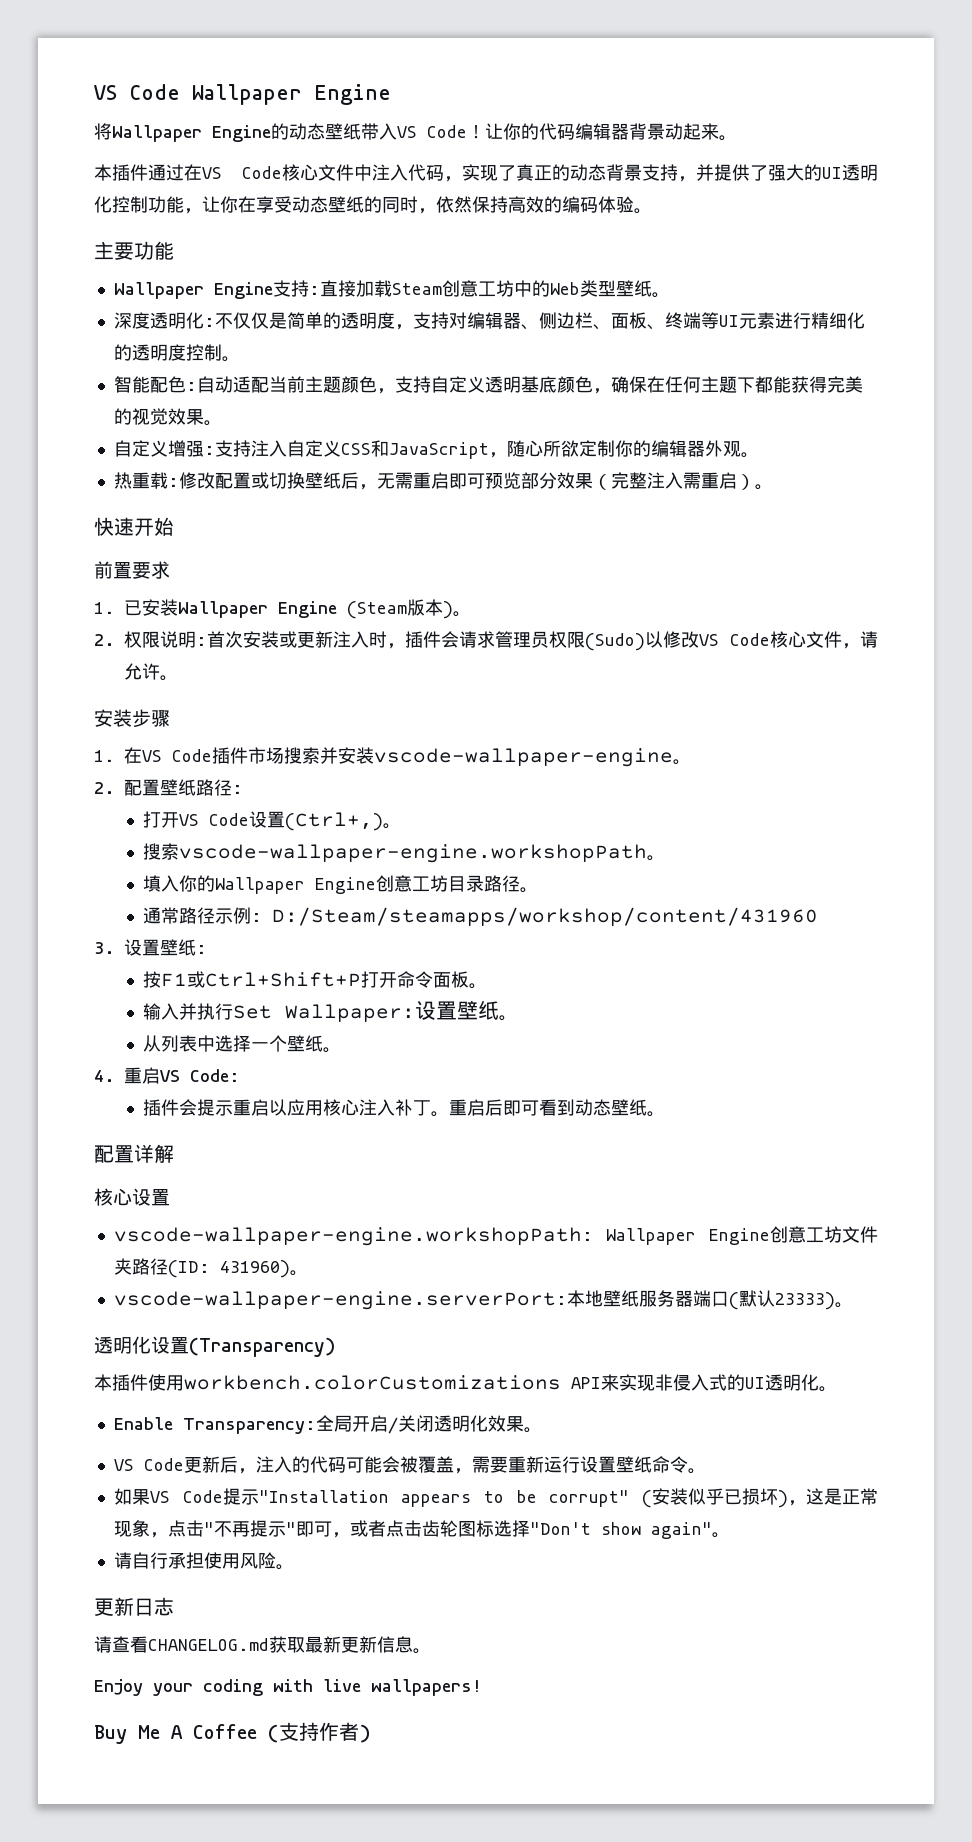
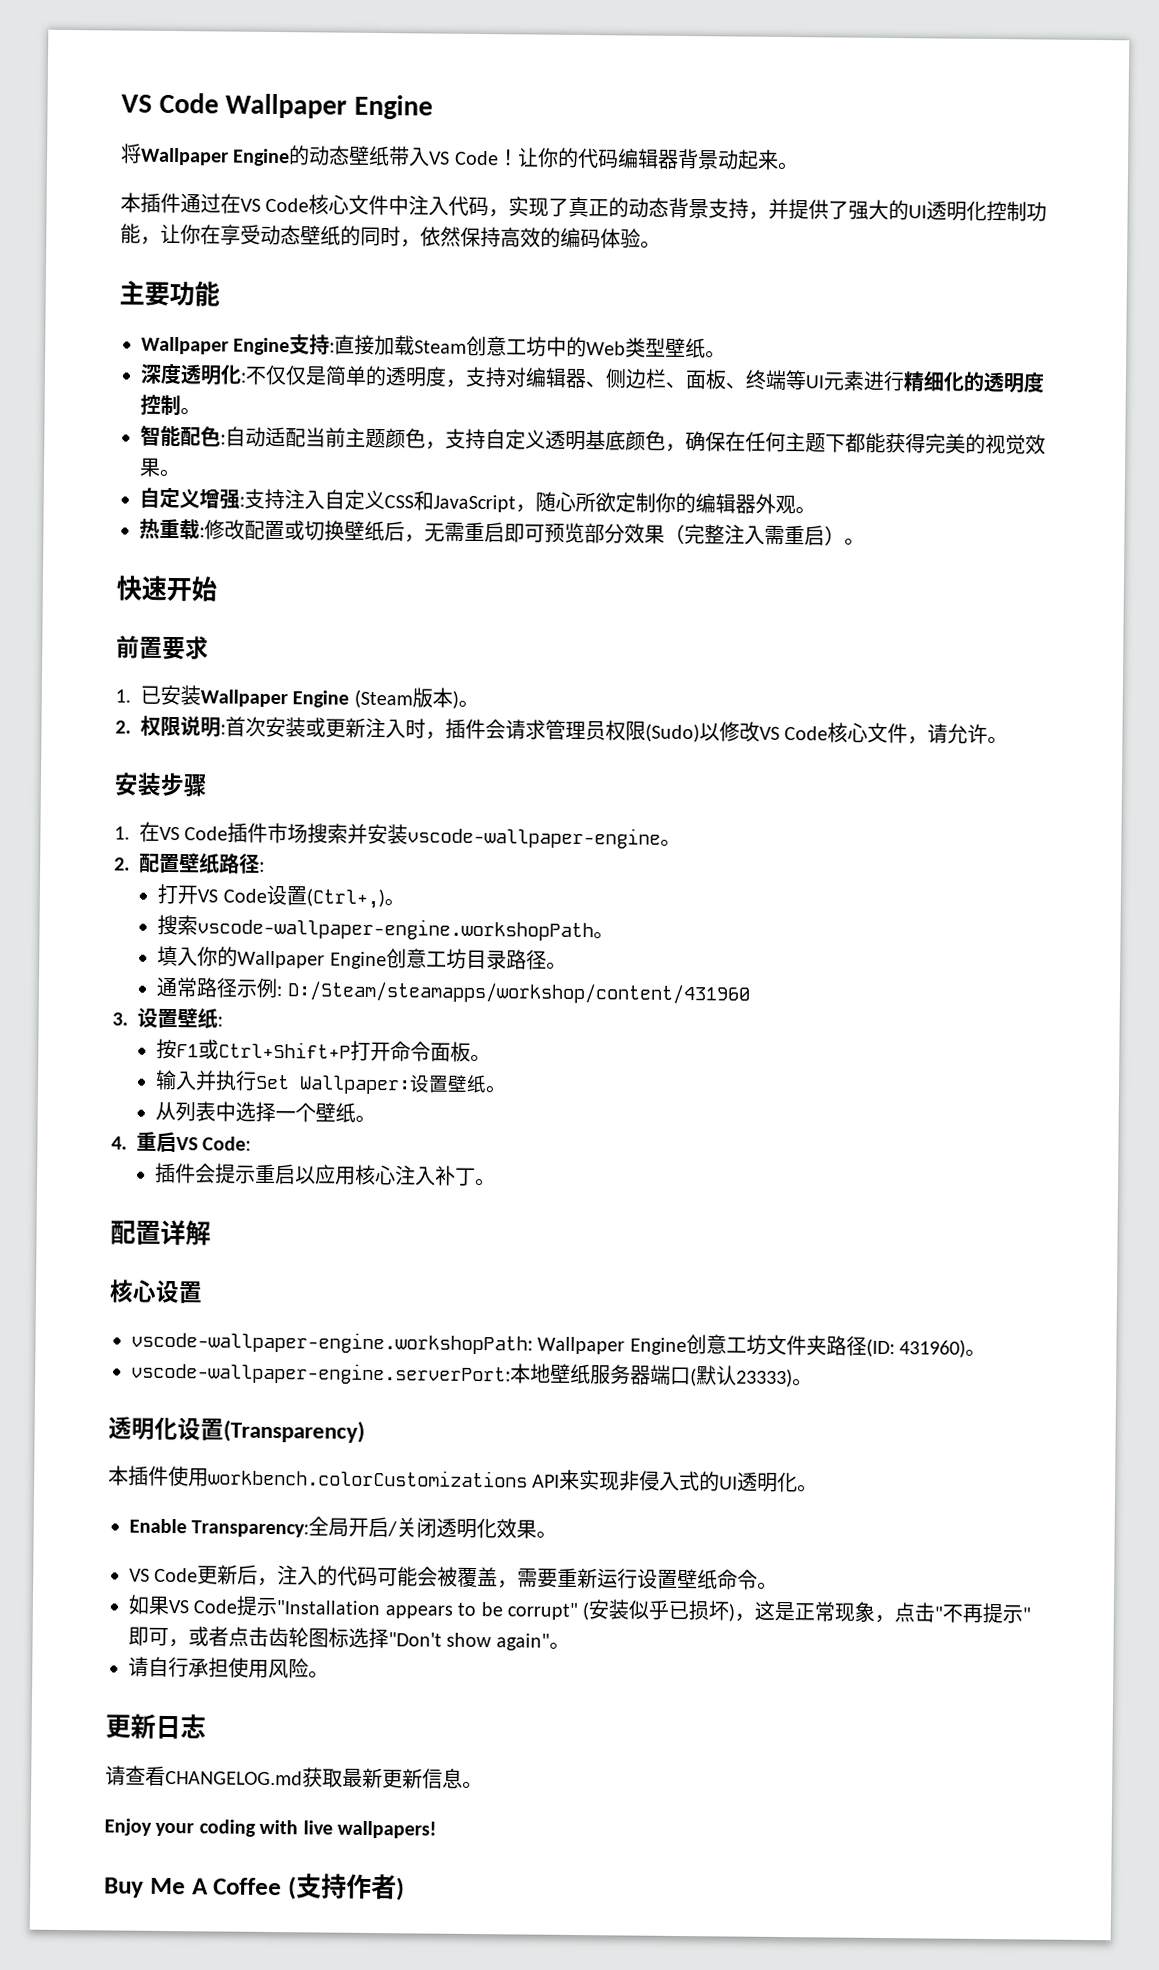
[449,1099,666,1117] 重启后即可看到动态壁纸。 -> (497, 1182) none

